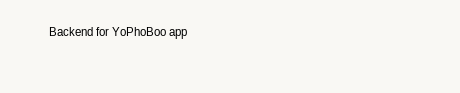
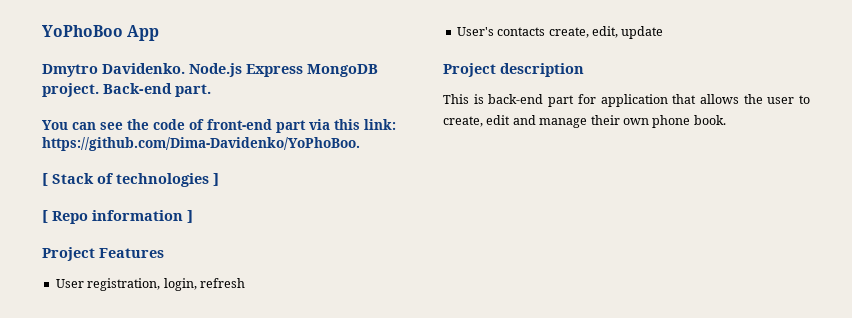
[49,27,188,39] Backend for YoPhoBoo app -> [42,25,160,41] [42,63,378,77] [42,83,211,97] [42,119,396,133] [42,137,360,151] [42,173,219,187] [42,210,193,224] [42,247,164,261] [55,278,245,291] [456,26,664,39] [443,63,584,77] [443,94,810,107] [443,115,726,128] YoPhoBoo App // Dmytro Davidenko. Node.js Express MongoDB project. Back-end part. // You can see the code of front-end part via this link: https://github.com/Dima-Davidenko/YoPhoBoo. // [ Stack of technologies ] // [ Repo information ] // Project Features // User registration, login, refresh // User's contacts create, edit, update // Project description // This is back-end part for application that allows the user to create, edit and manage their own phone book.

